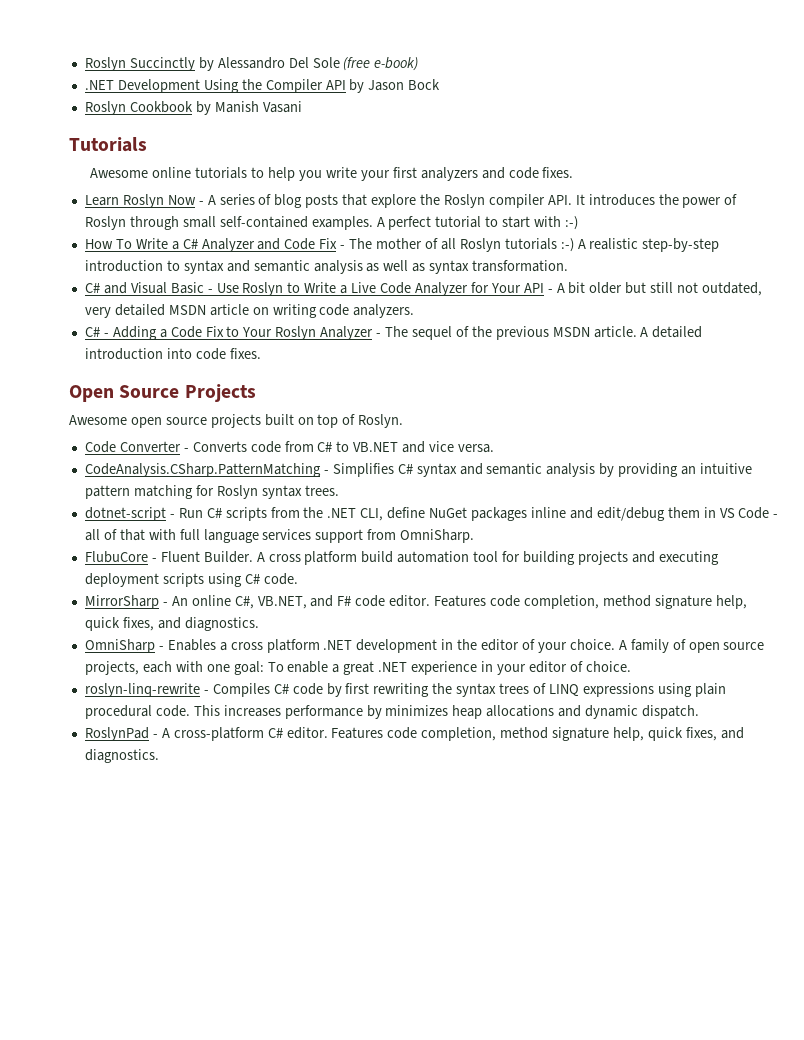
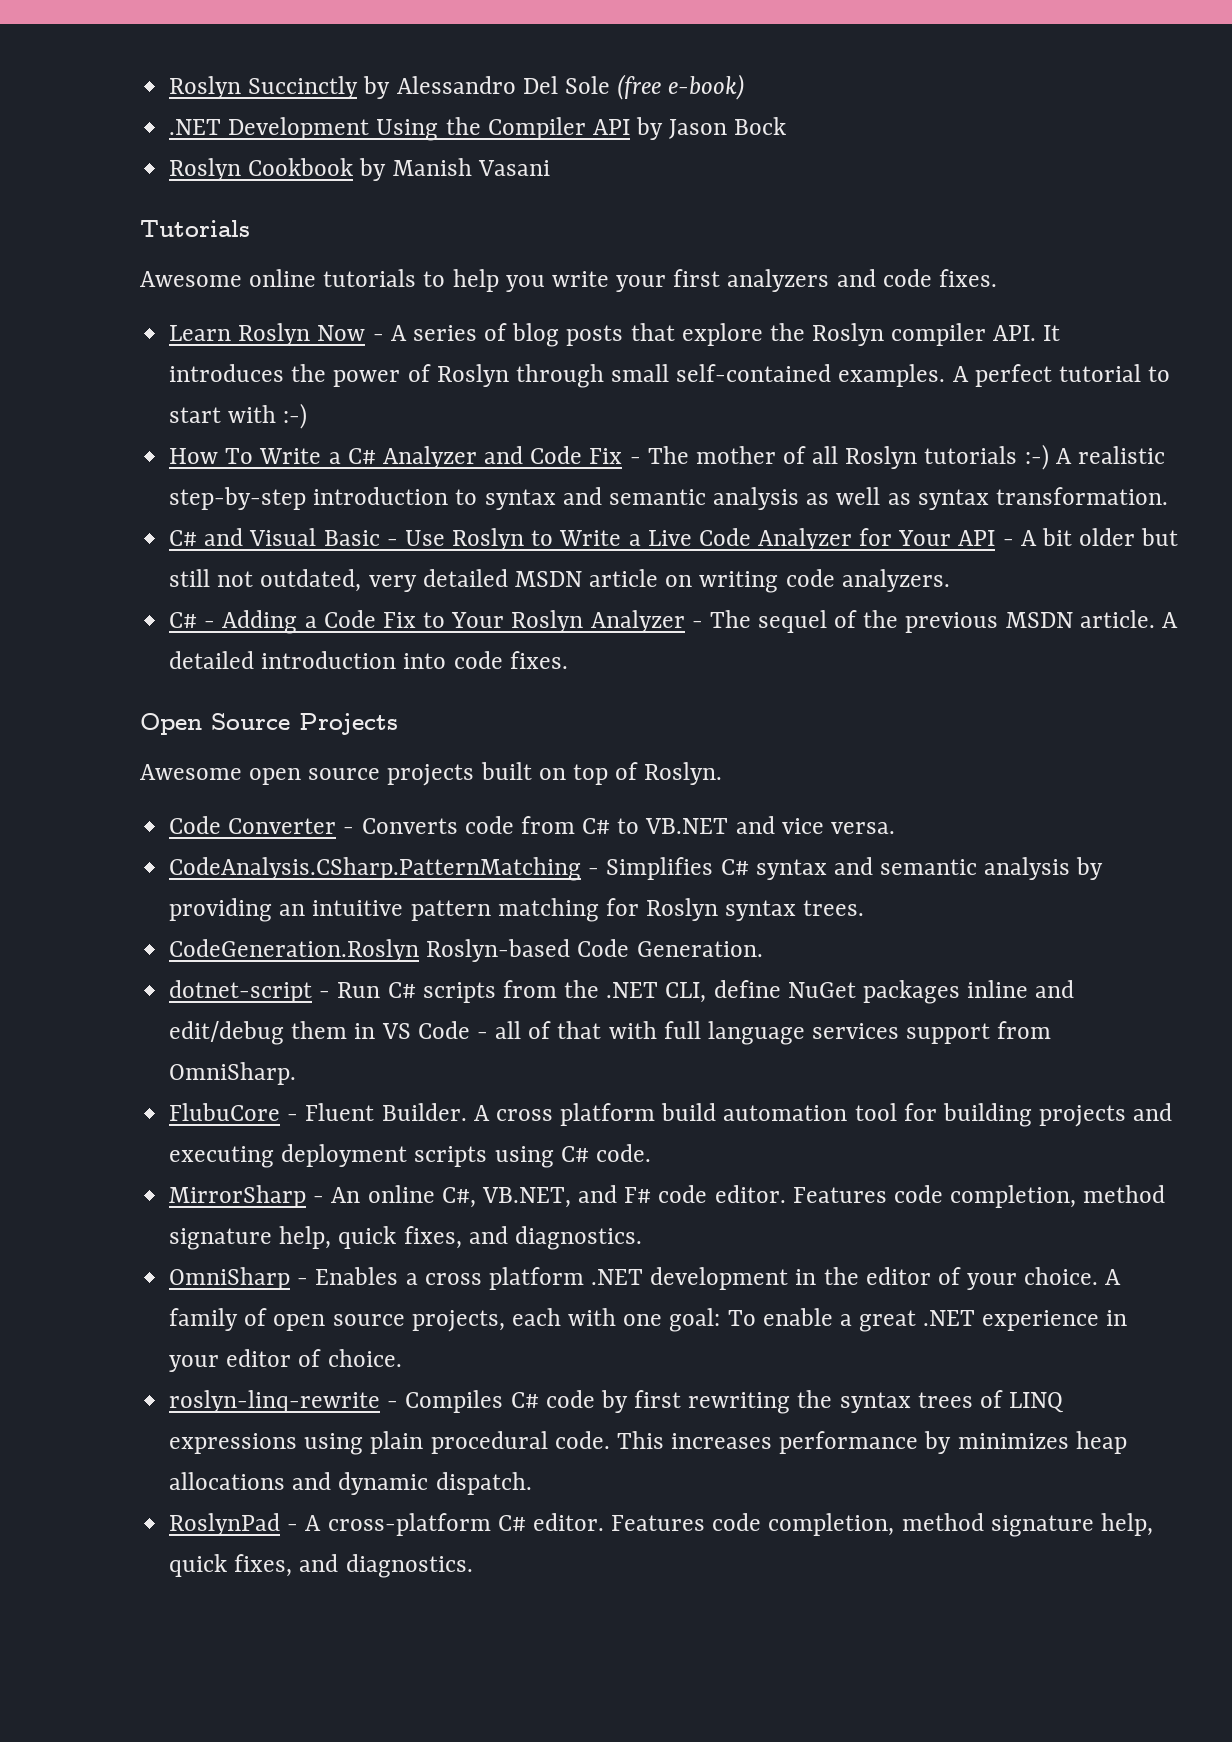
(339, 490) none -> [169,939,763,962] // CodeGeneration.Roslyn Roslyn-based Code Generation.

